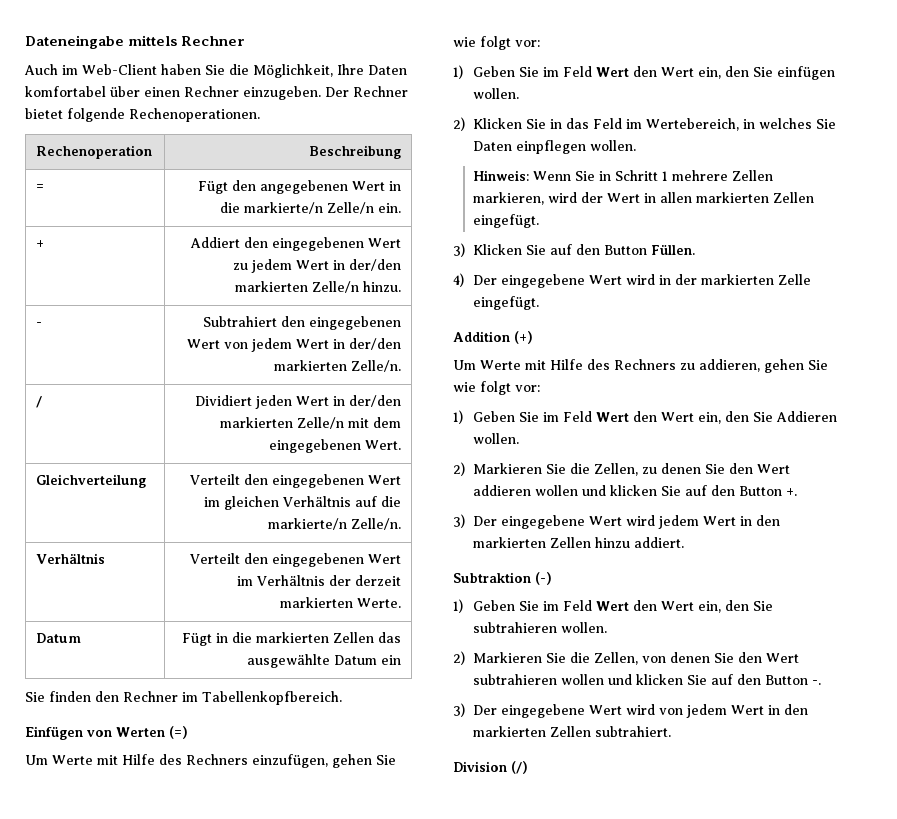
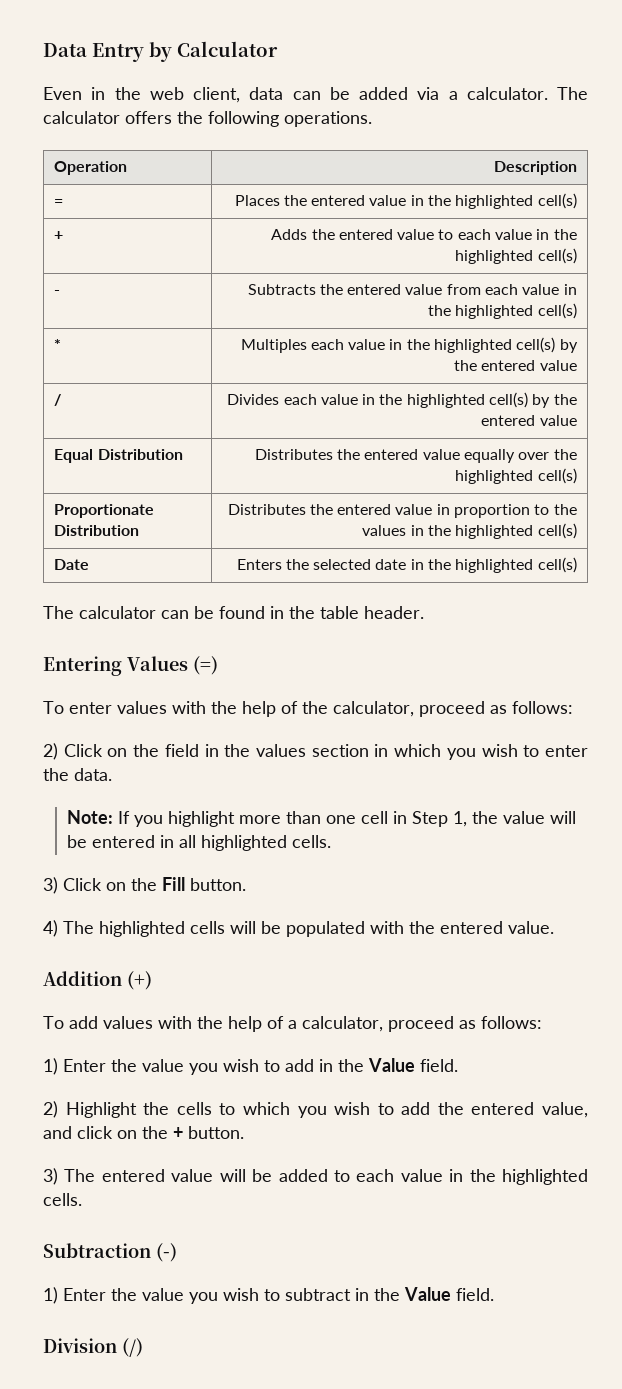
[25,35,246,49] [24,64,407,78] [25,86,408,100] [25,108,260,122] [36,145,153,159] [308,145,401,159] [36,184,45,191] [197,180,401,194] [219,202,401,214] [36,240,45,248] [189,237,401,251] [232,259,401,273] [234,281,401,293] [36,322,43,327] [202,316,401,330] [186,338,401,352] [273,360,401,372] [36,396,43,408] [194,395,401,409] [219,417,401,429] [268,439,401,453] [36,474,147,488] [189,474,401,488] [203,496,401,510] [267,518,401,530] [36,553,106,564] [189,553,401,567] [236,575,401,586] [279,597,401,608] [36,633,82,643] [181,632,401,646] [246,654,401,668] [25,691,342,705] [25,726,188,740] [25,754,396,768] [453,36,540,50] [453,65,835,80] [472,88,519,99] [453,117,836,131] [472,140,636,154] [472,170,773,181] [472,192,814,205] [472,214,539,228] [453,243,695,257] [453,273,811,288] [472,296,539,310] [453,331,533,344] [453,359,828,373] [453,381,540,395] [453,410,837,424] [472,433,519,444] [453,462,790,476] [472,485,797,496] [453,514,780,529] [472,537,684,548] [453,572,552,585] [453,599,773,613] [472,622,607,633] [453,651,799,665] [472,674,821,685] [453,703,808,718] [472,726,671,737] Dateneingabe mittels Rechner // Auch im Web-Client haben Sie die Möglichkeit, Ihre Daten komfortabel über einen Rechner einzugeben. Der Rechner bietet folgende Rechenoperationen. // Rechenoperation | Beschreibung // = | Fügt den angegebenen Wert in die markierte/n Zelle/n ein. // + | Addiert den eingegebenen Wert zu jedem Wert in der/den markierten Zelle/n hinzu. // - | Subtrahiert den eingegebenen Wert von jedem Wert in der/den markierten Zelle/n. // / | Dividiert jeden Wert in der/den markierten Zelle/n mit dem eingegebenen Wert. // Gleichverteilung | Verteilt den eingegebenen Wert im gleichen Verhältnis auf die markierte/n Zelle/n. // Verhältnis | Verteilt den eingegebenen Wert im Verhältnis der derzeit markierten Werte. // Datum | Fügt in die markierten Zellen das ausgewählte Datum ein // Sie finden den Rechner im Tabellenkopfbereich. // Einfügen von Werten (=) // Um Werte mit Hilfe des Rechners einzufügen, gehen Sie wie folgt vor: // 1) Geben Sie im Feld Wert den Wert ein, den Sie einfügen wollen. // 2) Klicken Sie in das Feld im Wertebereich, in welches Sie Daten einpflegen wollen. // Hinweis: Wenn Sie in Schritt 1 mehrere Zellen markieren, wird der Wert in allen markierten Zellen eingefügt. // 3) Klicken Sie auf den Button Füllen. // 4) Der eingegebene Wert wird in der markierten Zelle eingefügt. // Addition (+) // Um Werte mit Hilfe des Rechners zu addieren, gehen Sie wie folgt vor: // 1) Geben Sie im Feld Wert den Wert ein, den Sie Addieren wollen. // 2) Markieren Sie die Zellen, zu denen Sie den Wert addieren wollen und klicken Sie auf den Button +. // 3) Der eingegebene Wert wird jedem Wert in den markierten Zellen hinzu addiert. // Subtraktion (-) // 1) Geben Sie im Feld Wert den Wert ein, den Sie subtrahieren wollen. // 2) Markieren Sie die Zellen, von denen Sie den Wert subtrahieren wollen und klicken Sie auf den Button -. // 3) Der eingegebene Wert wird von jedem Wert in den markierten Zellen subtrahiert. -> [43,41,278,62] [43,87,588,103] [43,111,372,127] [54,161,128,175] [493,161,577,175] [54,199,64,206] [234,193,577,209] [54,231,64,240] [271,229,577,240] [455,248,577,264] [54,290,61,295] [247,284,577,295] [428,303,577,319] [54,339,62,350] [240,337,578,353] [454,360,577,371] [54,394,62,406] [227,392,577,408] [481,415,577,426] [54,449,183,463] [254,449,577,463] [455,468,577,484] [54,504,155,518] [54,525,140,536] [227,504,577,518] [362,523,577,539] [54,559,90,570] [236,557,577,573] [43,606,424,619] [43,656,218,676] [43,701,573,717] [43,743,588,760] [43,768,112,781] [67,810,577,827] [67,835,332,851] [43,877,246,894] [43,920,554,937] [43,971,152,990] [43,1016,542,1032] [43,1058,458,1075] [43,1101,588,1118] [43,1126,244,1139] [43,1168,589,1185] [43,1193,82,1206] [43,1243,177,1262] [43,1287,494,1304] Data Entry by Calculator // Even in the web client, data can be added via a calculator. The calculator offers the following operations. // Operation | Description // = | Places the entered value in the highlighted cell(s) // + | Adds the entered value to each value in the highlighted cell(s) // - | Subtracts the entered value from each value in the highlighted cell(s) // * | Multiples each value in the highlighted cell(s) by the entered value // / | Divides each value in the highlighted cell(s) by the entered value // Equal Distribution | Distributes the entered value equally over the highlighted cell(s) // Proportionate Distribution | Distributes the entered value in proportion to the values in the highlighted cell(s) // Date | Enters the selected date in the highlighted cell(s) // The calculator can be found in the table header. // Entering Values (=) // To enter values with the help of the calculator, proceed as follows: // 2) Click on the field in the values section in which you wish to enter the data. // Note: If you highlight more than one cell in Step 1, the value will be entered in all highlighted cells. // 3) Click on the Fill button. // 4) The highlighted cells will be populated with the entered value. // Addition (+) // To add values with the help of a calculator, proceed as follows: // 1) Enter the value you wish to add in the Value field. // 2) Highlight the cells to which you wish to add the entered value, and click on the + button. // 3) The entered value will be added to each value in the highlighted cells. // Subtraction (-) // 1) Enter the value you wish to subtract in the Value field.

